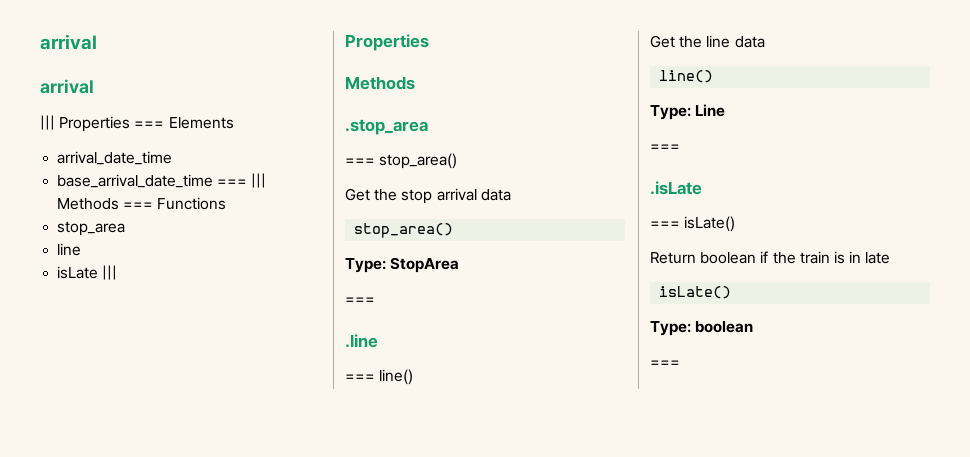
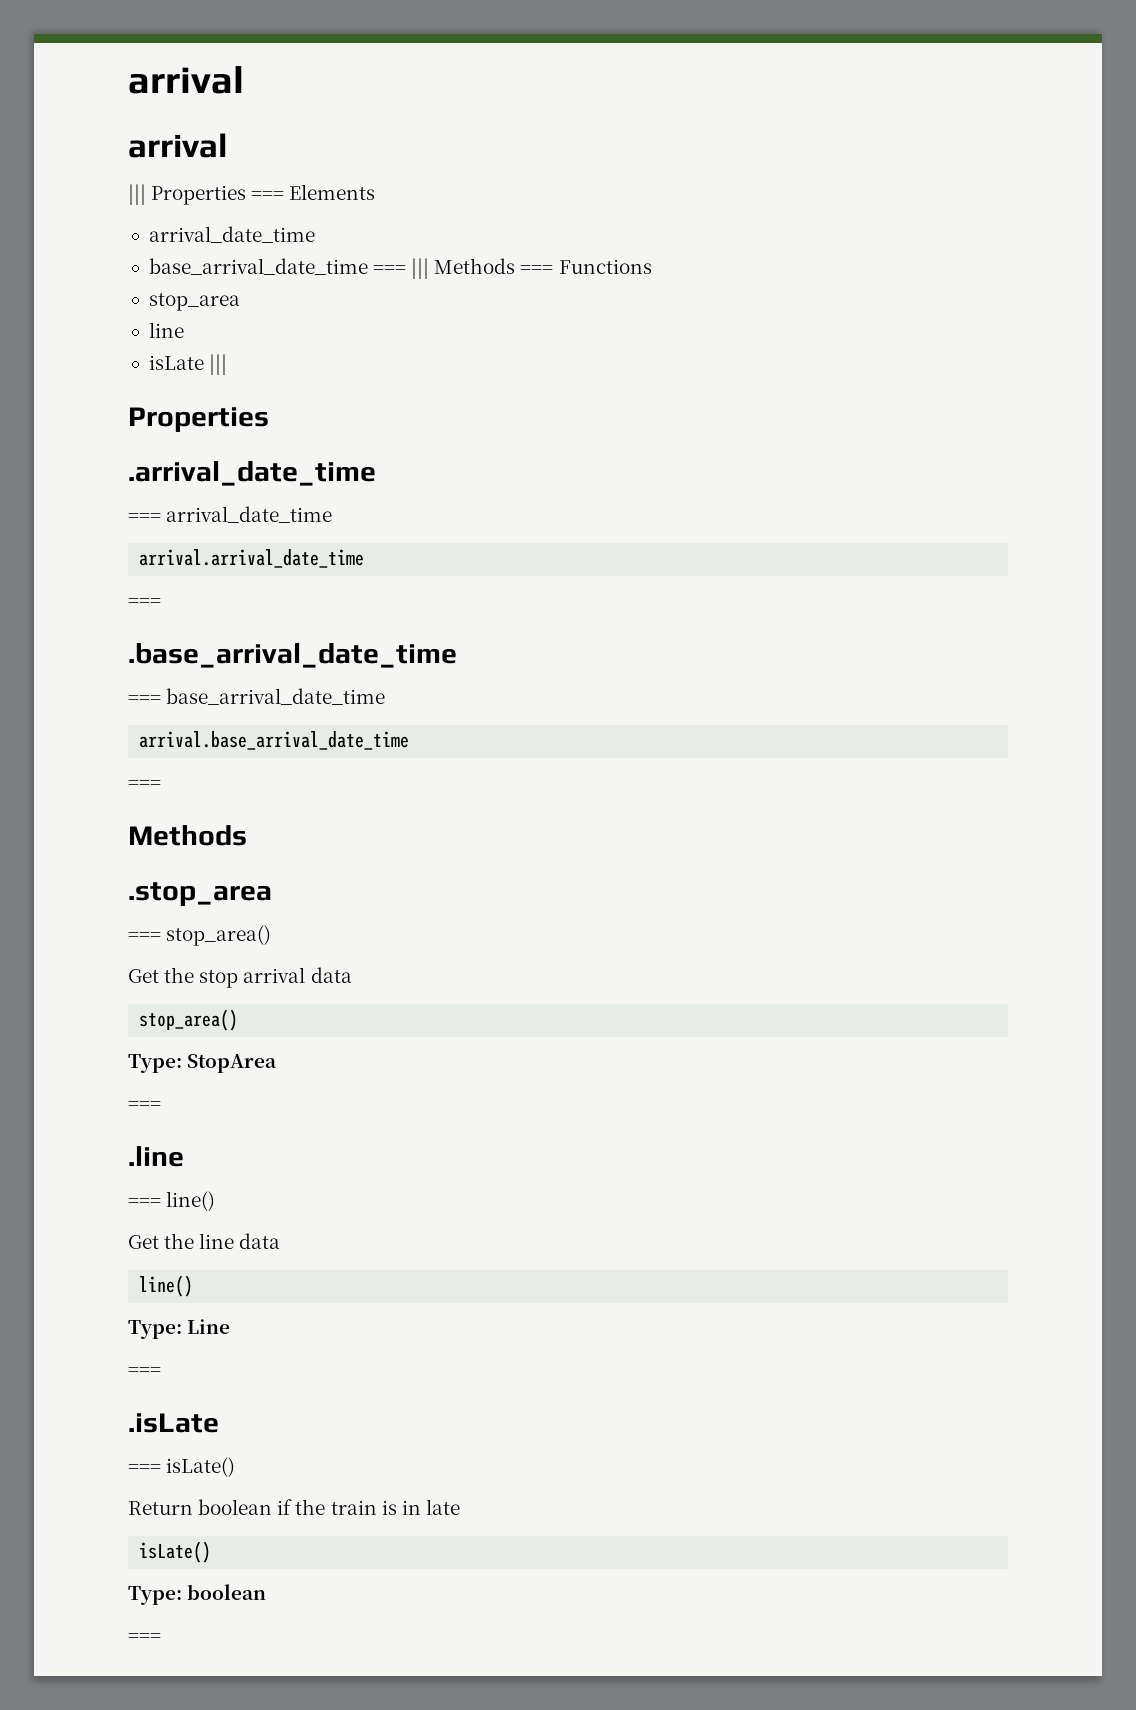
(429, 42) none -> [128,461,376,486] [128,506,333,523] [139,549,365,568] [128,598,161,607] [128,643,457,668] [128,688,386,705] [139,731,410,750] [128,780,161,789] // .arrival_date_time // === arrival_date_time // arrival.arrival_date_time // === // .base_arrival_date_time // === base_arrival_date_time // arrival.base_arrival_date_time // ===

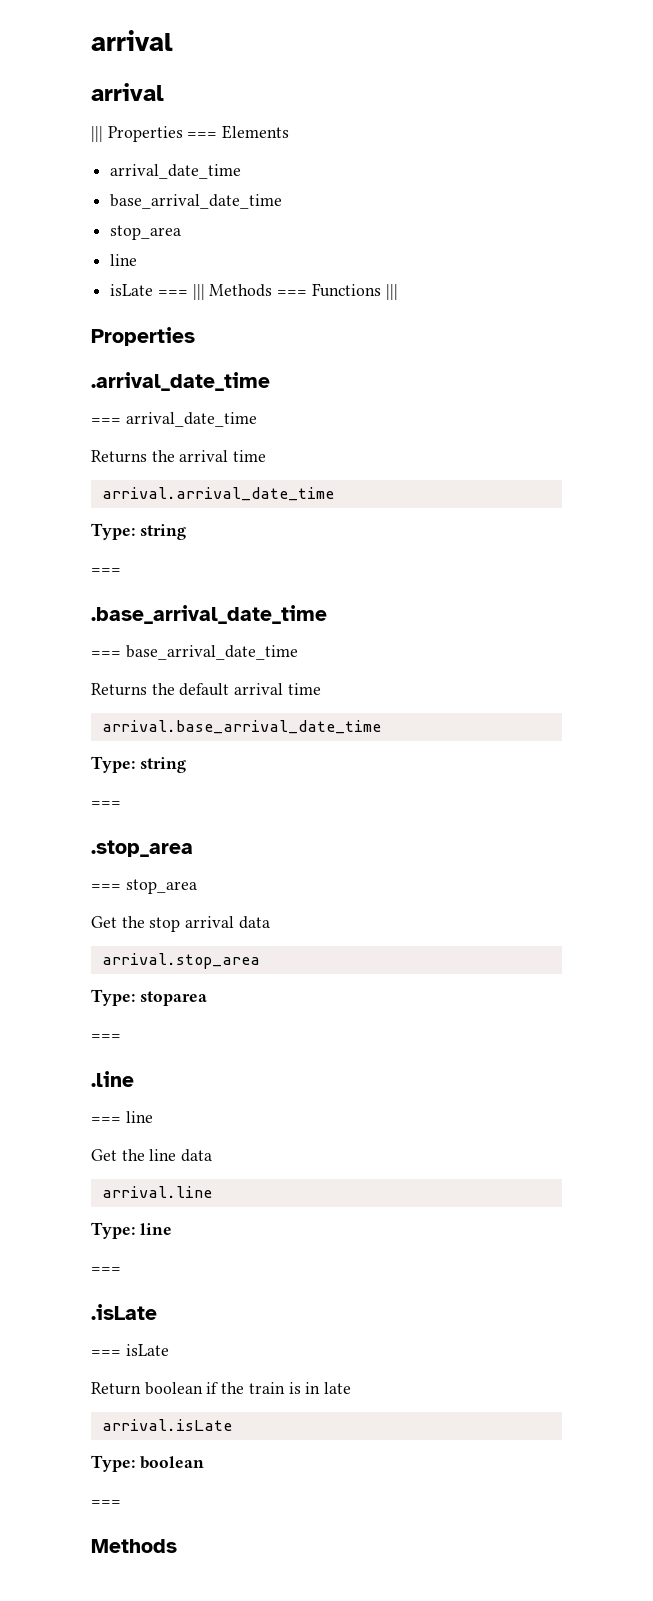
[373,258,652,279] [148,293,240,311] [148,322,184,338] [148,355,204,370] === ||| Methods === Functions // stop_area // line // isLate -> [110,225,182,240] [110,254,138,266] [110,283,381,300] // stop_area // line // isLate === ||| Methods === Functions
(333, 514) none -> [91,450,267,463] // Returns the arrival time
(365, 558) none -> [91,523,186,540] // Type: string
(386, 696) none -> [91,683,321,696] // Returns the default arrival time
[128,780,161,789] [128,825,247,846] // === // Methods -> [91,756,186,773] [91,801,121,807] // Type: string // ===
[166,925,272,946] stop_area() -> [125,879,197,894] stop_area
[139,1009,239,1031] [128,1054,278,1073] stop_area() // Type: StopArea -> [101,953,260,969] [91,989,207,1006] arrival.stop_area // Type: stoparea
[166,1191,216,1211] line() -> [125,1111,153,1123] line
[139,1275,194,1297] [128,1319,231,1339] line() // Type: Line -> [101,1186,212,1198] [91,1222,172,1239] arrival.line // Type: line
[166,1457,236,1477] isLate() -> [125,1344,169,1356] isLate
[139,1541,212,1563] isLate() -> [101,1419,232,1431] arrival.isLate
(161, 1637) none -> [91,1539,177,1553] // Methods

